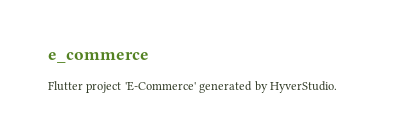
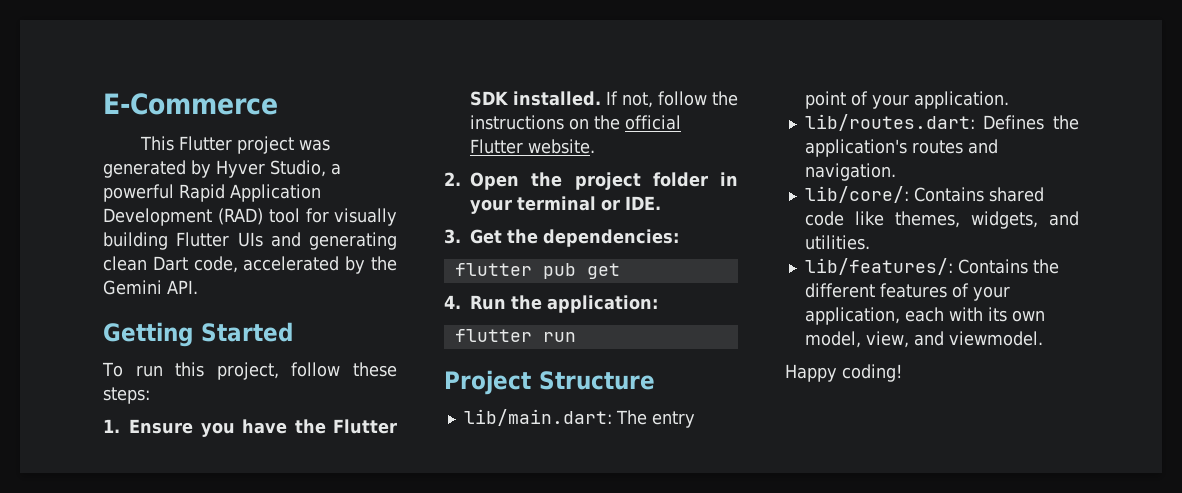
[48,52,149,63] e_commerce // -> [103,93,278,115] [140,136,175,151] E-Commerce // This
[124,81,196,91] 'E-Commerce' -> [299,139,331,151] was
[269,81,337,93] HyverStudio. -> [216,160,341,178] [103,184,321,202] [103,208,397,226] [103,232,397,250] [103,256,398,274] [103,280,198,295] [103,322,293,347] [102,362,397,380] [103,387,150,404] [103,419,397,437] [470,91,738,108] [470,115,681,130] [470,139,595,154] [444,172,738,190] [470,196,661,214] [444,229,679,247] [454,263,620,279] [444,295,658,313] [454,329,576,342] [444,370,655,395] [463,409,695,428] [804,91,1009,109] [804,114,1079,131] [804,139,998,157] [804,163,896,181] [804,186,1044,203] [804,211,1079,229] [804,235,870,250] [804,258,1059,275] [804,283,1010,301] [804,307,1045,325] [804,331,1043,348] [785,364,902,382] Hyver Studio, a powerful Rapid Application Development (RAD) tool for visually building Flutter UIs and generating clean Dart code, accelerated by the Gemini API. // Getting Started // To run this project, follow these steps: // 1. Ensure you have the Flutter SDK installed. If not, follow the instructions on the official Flutter website. // 2. Open the project folder in your terminal or IDE. // 3. Get the dependencies: // flutter pub get // 4. Run the application: // flutter run // Project Structure // lib/main.dart: The entry point of your application. // lib/routes.dart: Defines the application's routes and navigation. // lib/core/: Contains shared code like themes, widgets, and utilities. // lib/features/: Contains the different features of your application, each with its own model, view, and viewmodel. // Happy coding!

